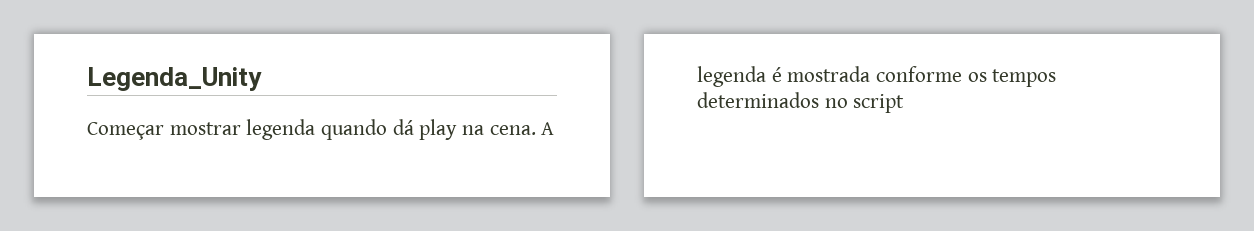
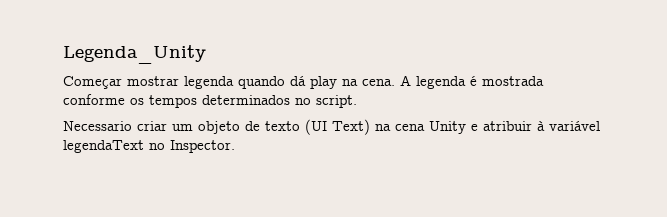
[853,94,905,113] script -> [316,95,357,108] [63,119,600,135] [63,140,235,153] script. // Necessario criar um objeto de texto (UI Text) na cena Unity e atribuir à variável legendaText no Inspector.

